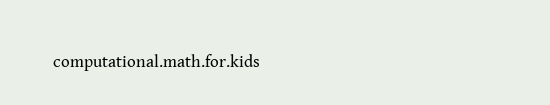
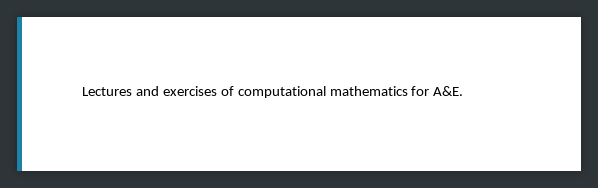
[53,54,260,71] computational.math.for.kids -> [82,86,464,98] Lectures and exercises of computational mathematics for A&E.

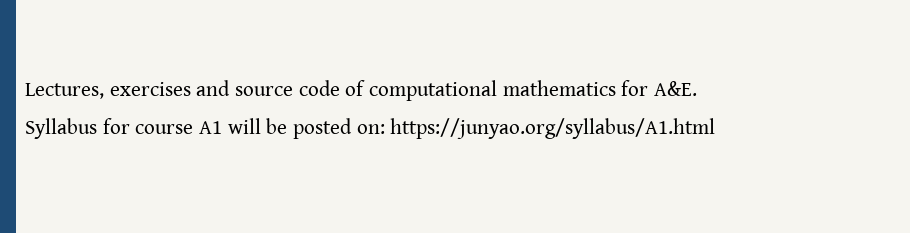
[82,86,217,96] Lectures and exercises -> [25,80,340,99] Lectures, exercises and source code
(464, 91) none -> [25,118,716,139] // Syllabus for course A1 will be posted on: https://junyao.org/syllabus/A1.html

